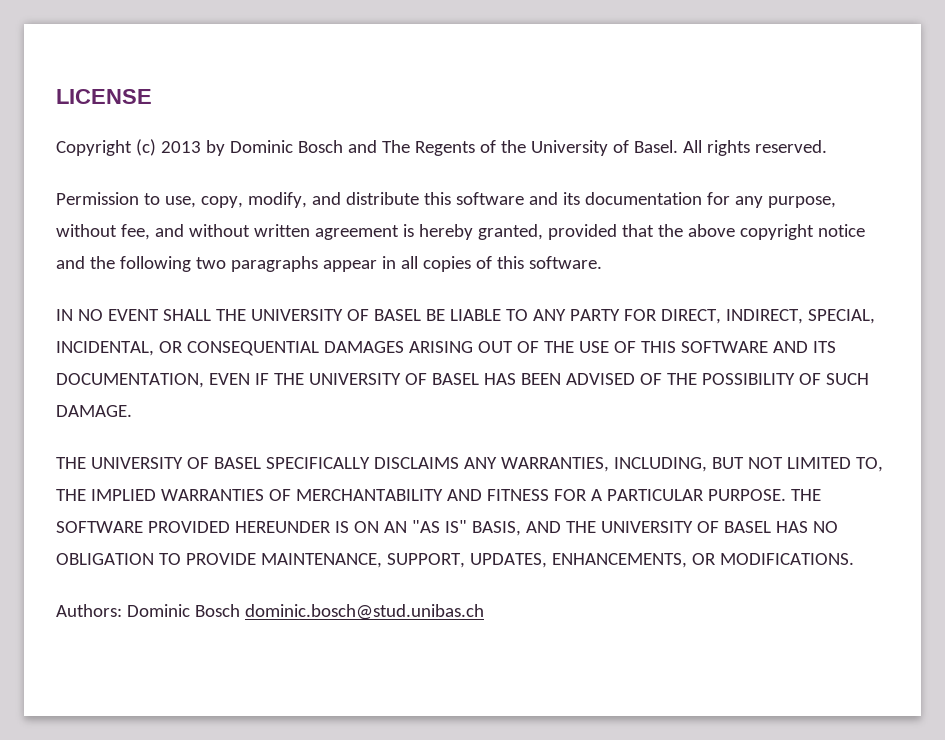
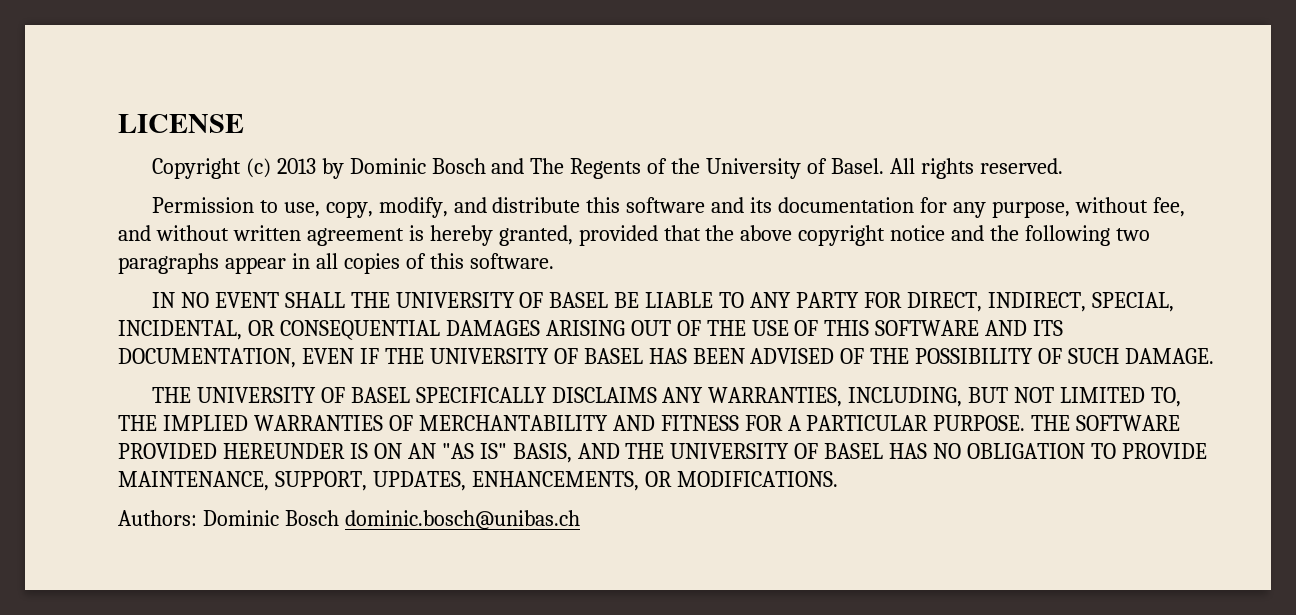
[244,604,484,620] dominic.bosch@stud.unibas.ch -> [344,510,580,530] dominic.bosch@unibas.ch

